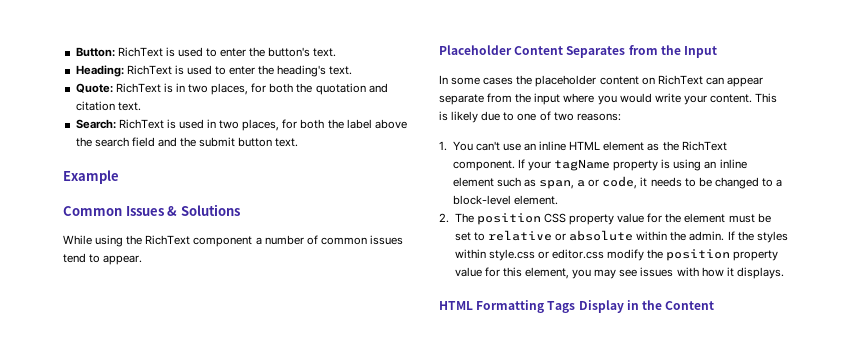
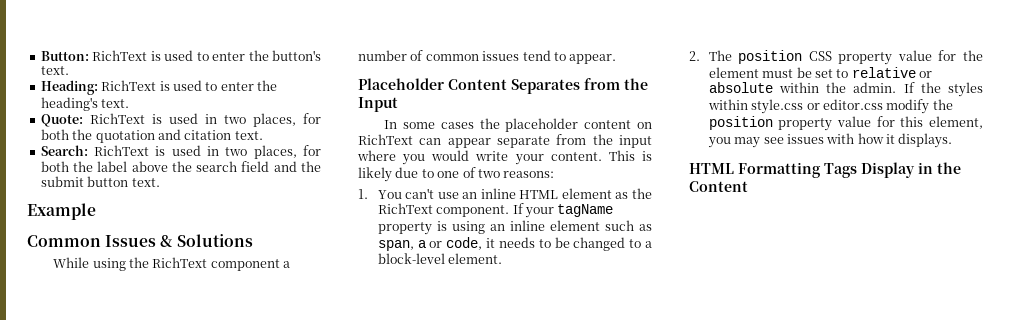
(173, 88) none -> [168,113,198,124] used

